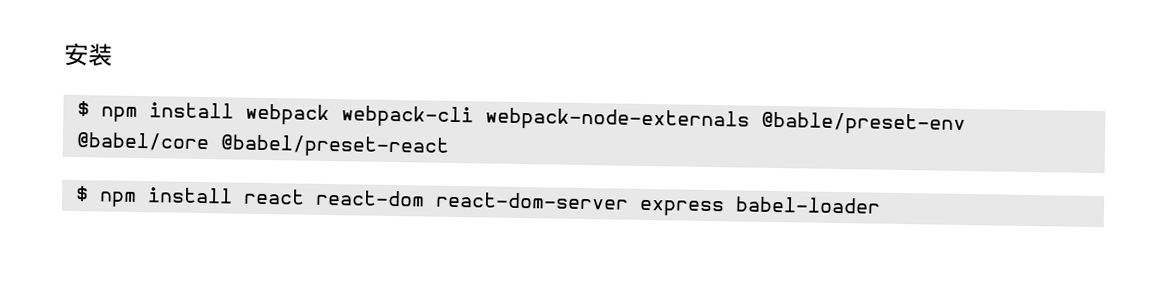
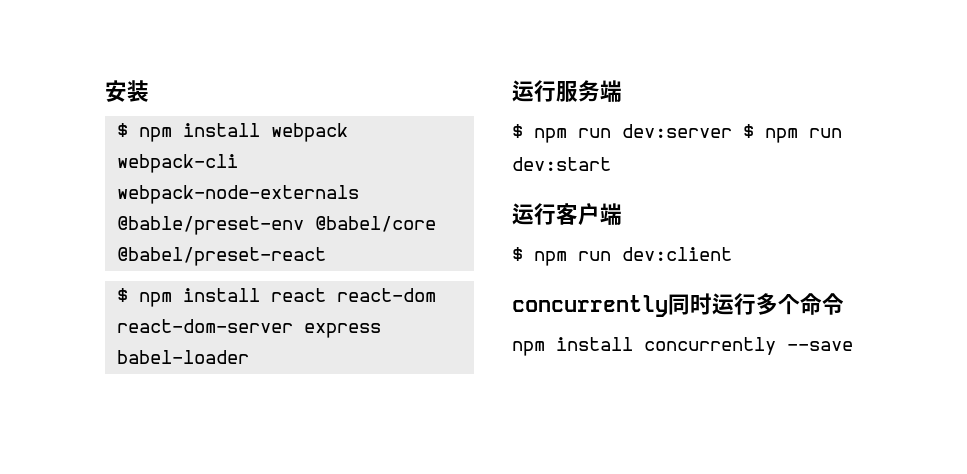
(881, 205) none -> [512,80,622,102] [512,124,842,143] [512,157,611,171] [512,203,622,225] [512,247,732,266] [512,293,844,317] [512,337,853,356] // 运行服务端 // $ npm run dev:server $ npm run dev:start // 运行客户端 // $ npm run dev:client // concurrently同时运行多个命令 // npm install concurrently --save

